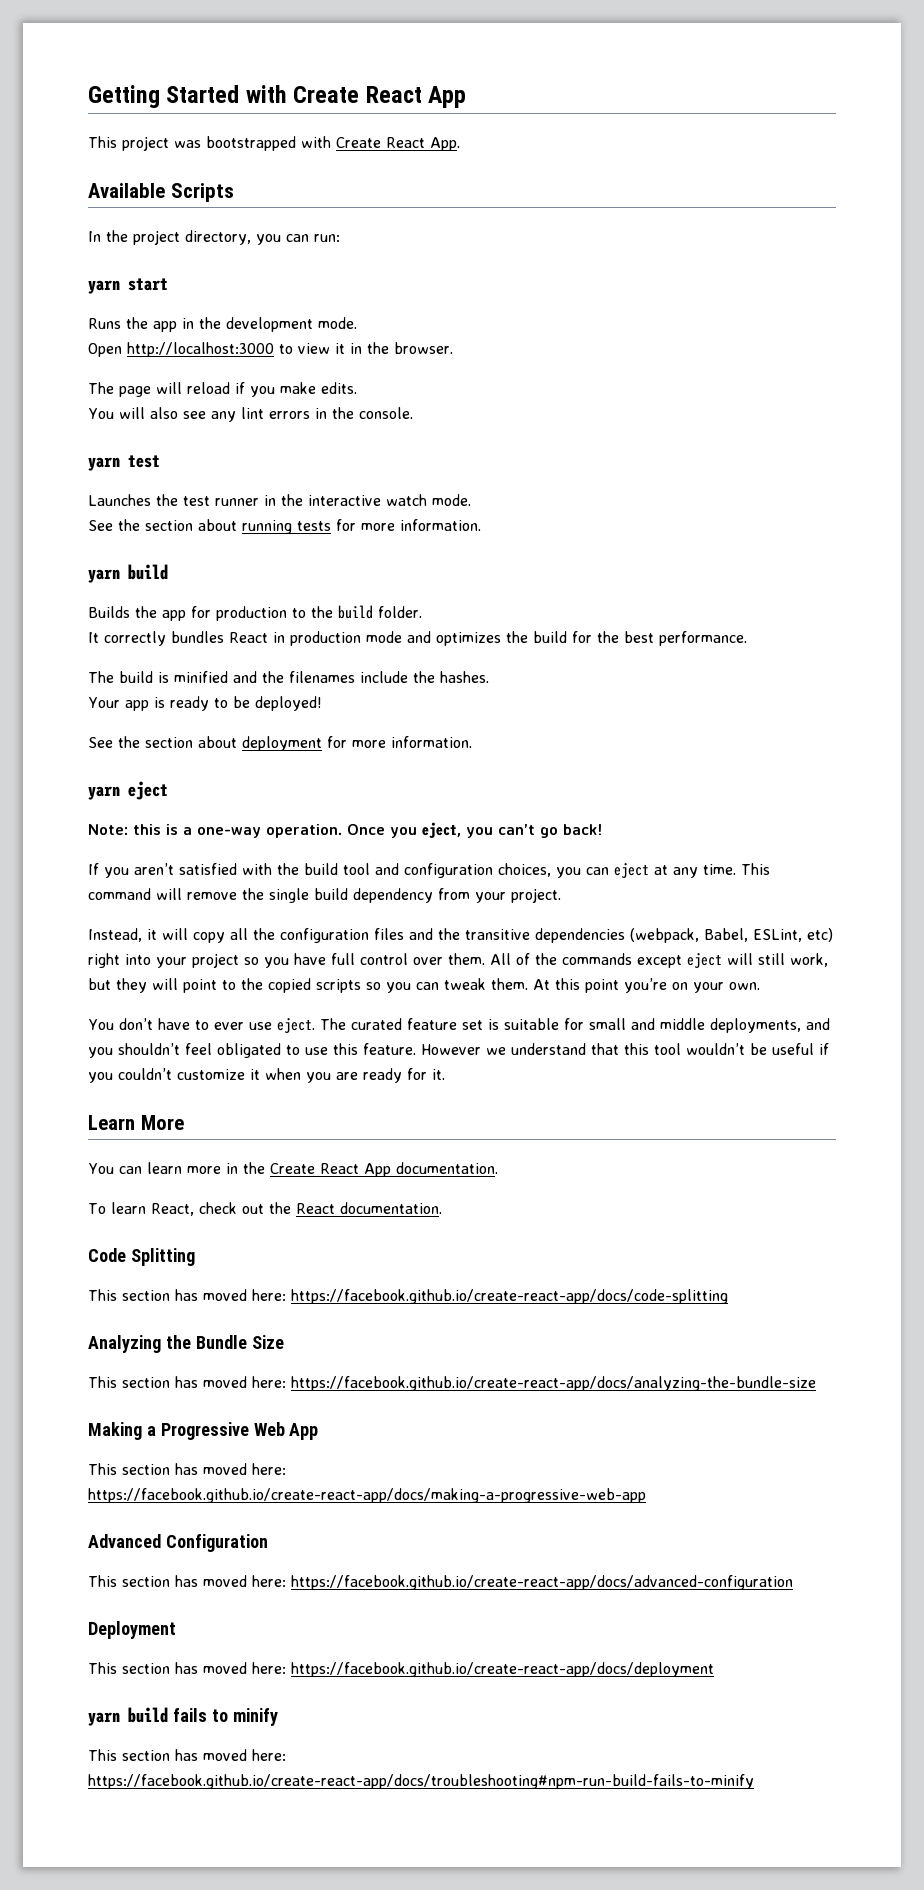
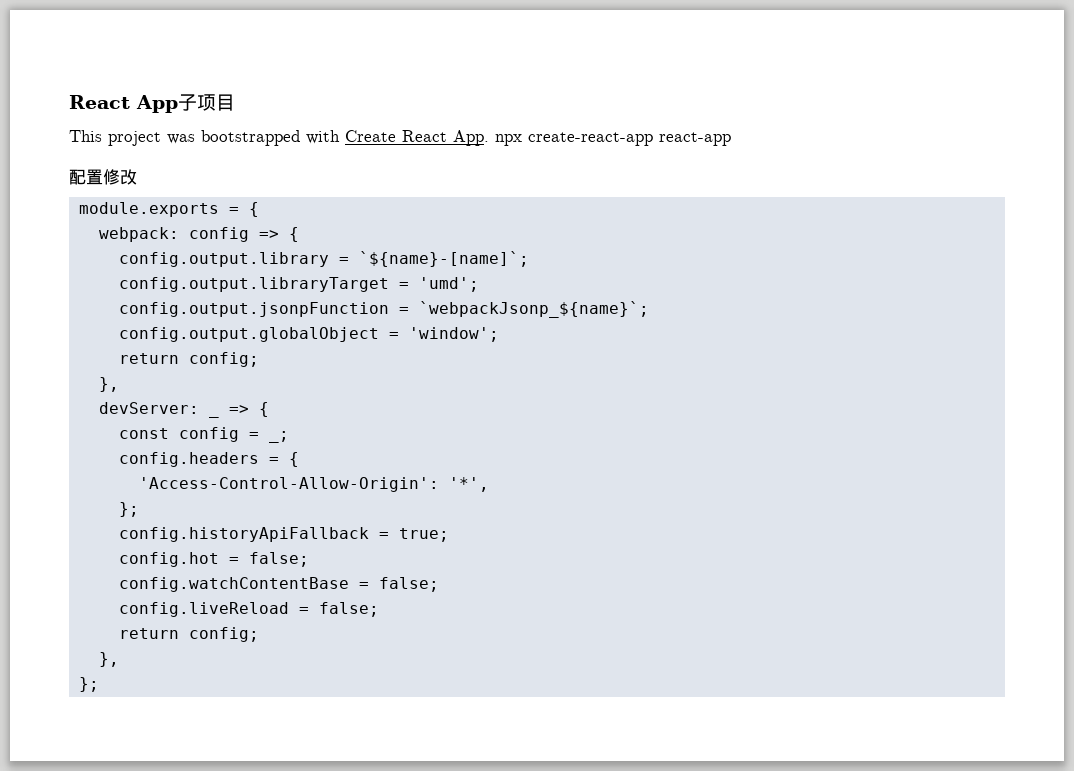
[88,85,467,108] Getting Started with Create React App -> [69,94,235,113] React App子项目
[88,183,234,202] [88,230,340,245] [88,278,168,294] [88,317,357,332] [88,342,453,357] [88,382,357,397] [88,407,413,422] [88,455,160,471] [88,494,471,506] [88,519,481,534] [88,564,168,583] [88,605,422,621] [88,631,747,646] [88,671,489,683] [88,696,322,711] [88,736,472,751] [88,781,168,800] [88,822,602,838] [88,863,770,878] [88,888,561,903] [88,928,833,943] [88,953,828,968] [88,978,760,993] [88,1018,830,1033] [88,1043,829,1058] [88,1068,445,1083] [88,1115,184,1130] [88,1162,498,1177] [88,1202,442,1216] [88,1248,195,1266] [88,1289,728,1304] [88,1335,284,1353] [88,1376,816,1391] [88,1422,319,1440] [88,1463,286,1475] [88,1488,646,1503] [88,1534,268,1552] [88,1575,793,1590] [88,1621,176,1639] [88,1662,714,1677] [88,1707,278,1726] [88,1749,286,1761] [88,1774,754,1789] // Available Scripts // In the project directory, you can run: // yarn start // Runs the app in the development mode. // Open http://localhost:3000 to view it in the browser. // The page will reload if you make edits. // You will also see any lint errors in the console. // yarn test // Launches the test runner in the interactive watch mode. // See the section about running tests for more information. // yarn build // Builds the app for production to the build folder. // It correctly bundles React in production mode and optimizes the build for the best performance. // The build is minified and the filenames include the hashes. // Your app is ready to be deployed! // See the section about deployment for more information. // yarn eject // Note: this is a one-way operation. Once you eject, you can’t go back! // If you aren’t satisfied with the build tool and configuration choices, you can eject at any time. This command will remove the single build dependency from your project. // Instead, it will copy all the configuration files and the transitive dependencies (webpack, Babel, ESLint, etc) right into your project so you have full control over them. All of the commands except eject will still work, but they will point to the copied scripts so you can tweak them. At this point you’re on your own. // You don’t have to ever use eject. The curated feature set is suitable for small and middle deployments, and you shouldn’t feel obligated to use this feature. However we understand that this tool wouldn’t be useful if you couldn’t customize it when you are ready for it. // Learn More // You can learn more in the Create React App documentation. // To learn React, check out the React documentation. // Code Splitting // This section has moved here: https://facebook.github.io/create-react-app/docs/code-splitting // Analyzing the Bundle Size // This section has moved here: https://facebook.github.io/create-react-app/docs/analyzing-the-bundle-size // Making a Progressive Web App // This section has moved here: https://facebook.github.io/create-react-app/docs/making-a-progressive-web-app // Advanced Configuration // This section has moved here: https://facebook.github.io/create-react-app/docs/advanced-configuration // Deployment // This section has moved here: https://facebook.github.io/create-react-app/docs/deployment // yarn build fails to minify // This section has moved here: https://facebook.github.io/create-react-app/docs/troubleshooting#npm-run-build-fails-to-minify -> [495,132,731,146] [69,169,137,185] [79,202,260,217] [99,227,300,242] [119,251,530,267] [119,277,480,292] [119,301,650,318] [119,327,500,342] [119,352,260,367] [99,377,120,392] [99,402,200,414] [209,414,220,418] [229,402,270,417] [119,427,290,443] [119,452,300,467] [139,477,490,492] [119,502,140,517] [119,527,450,542] [119,552,310,567] [119,577,440,592] [119,602,380,617] [119,627,260,642] [99,652,120,667] [79,677,100,692] npx create-react-app react-app // 配置修改 // module.exports = { // webpack: config => { // config.output.library = `${name}-[name]`; // config.output.libraryTarget = 'umd'; // config.output.jsonpFunction = `webpackJsonp_${name}`; // config.output.globalObject = 'window'; // return config; // }, // devServer: _ => { // const config = _; // config.headers = { // 'Access-Control-Allow-Origin': '*', // }; // config.historyApiFallback = true; // config.hot = false; // config.watchContentBase = false; // config.liveReload = false; // return config; // }, // };

